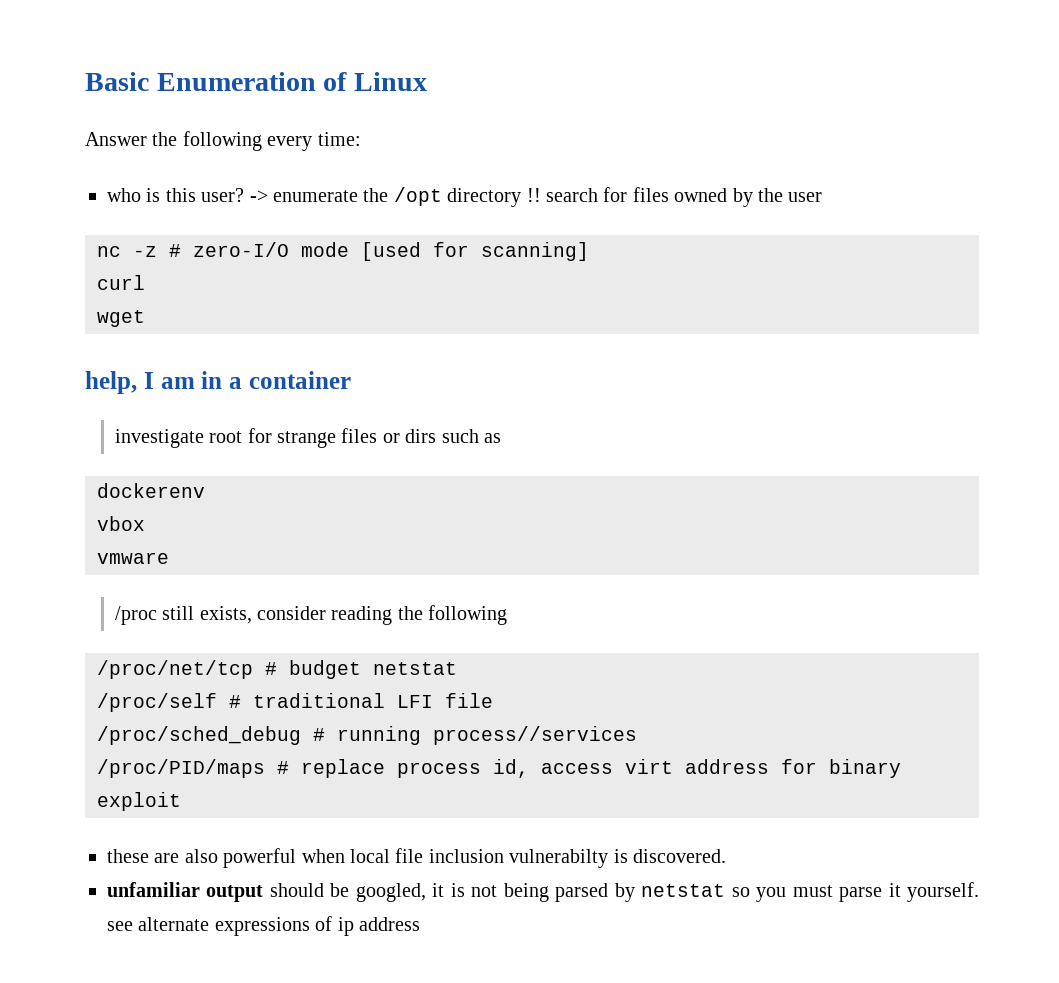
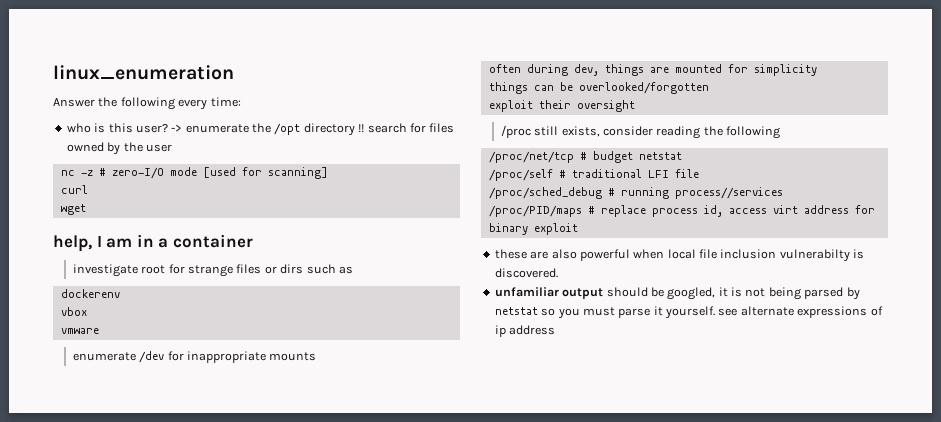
[85,72,427,91] Basic Enumeration of Linux -> [53,65,234,80] linux_enumeration
(169, 558) none -> [72,351,317,363] [488,64,817,76] [488,82,709,94] [488,100,635,112] // enumerate /dev for inappropriate mounts // often during dev, things are mounted for simplicity // things can be overlooked/forgotten // exploit their oversight

